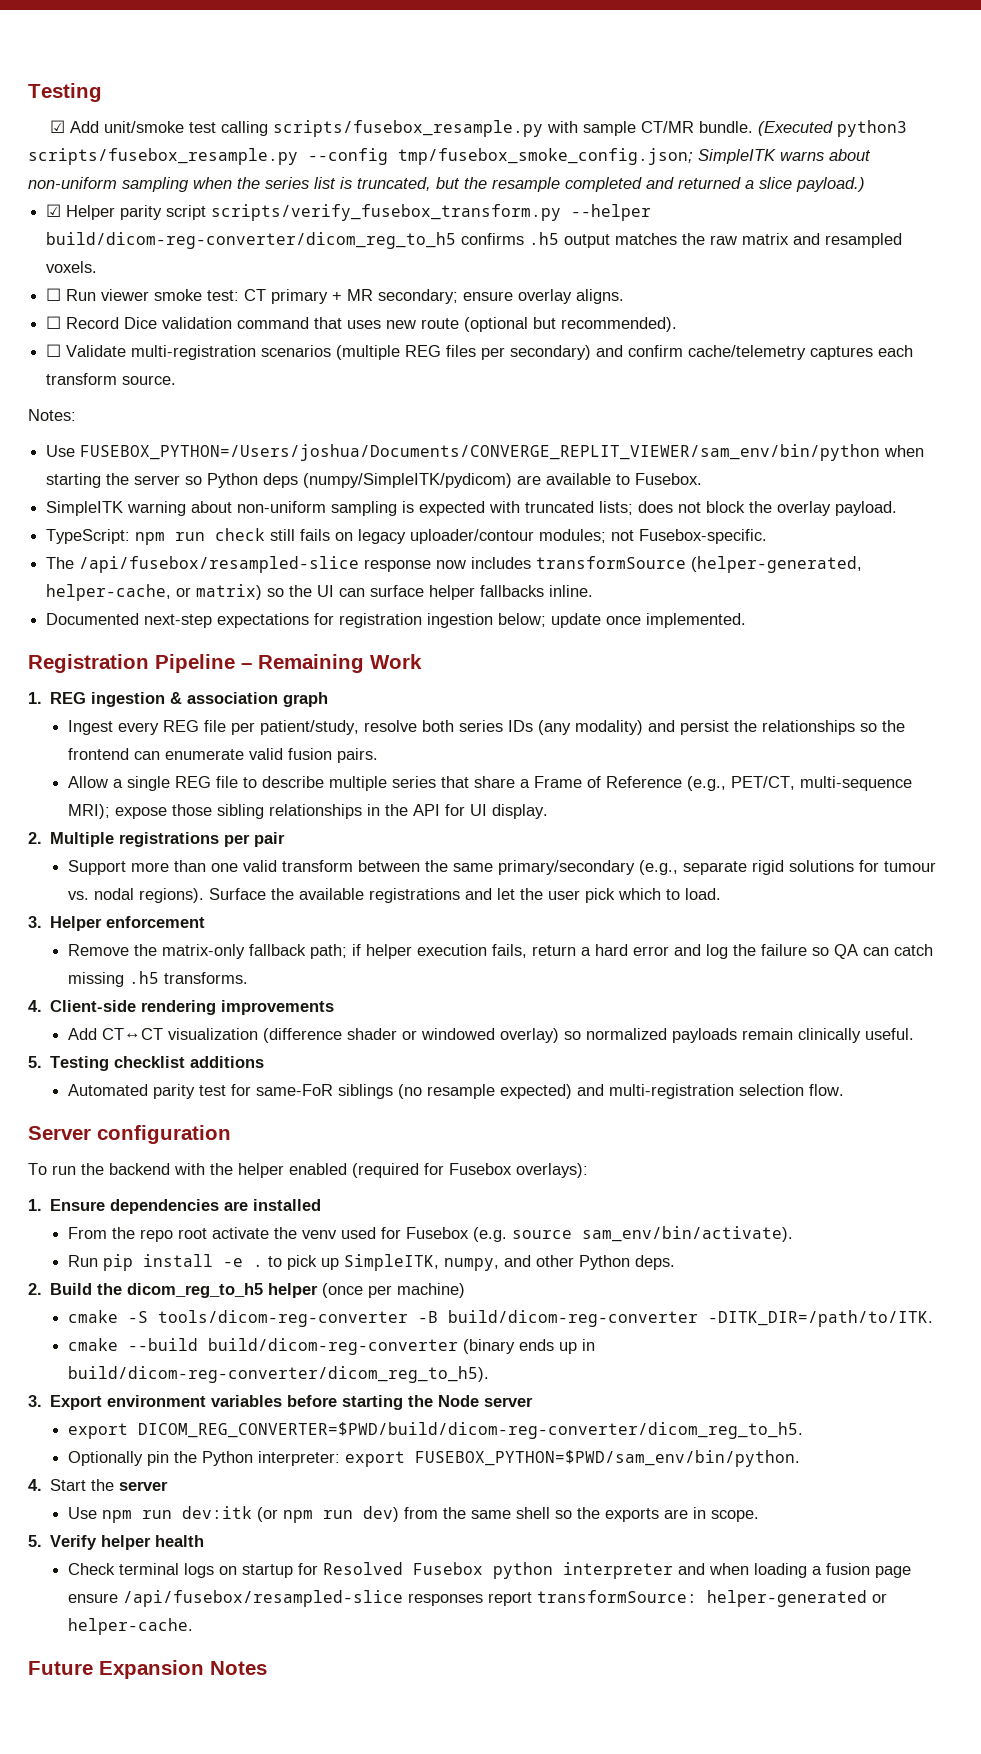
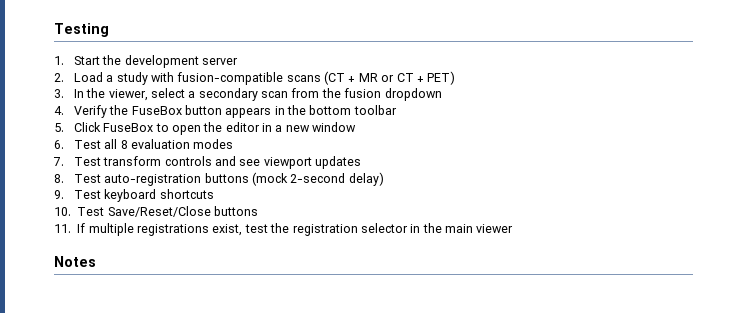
[50,120,908,137] [28,148,871,165] [28,177,865,192] [46,204,652,221] [46,232,903,249] [46,261,98,273] [46,288,625,304] [46,316,678,332] [46,344,914,360] [46,373,177,385] [28,409,76,421] [46,444,925,461] [46,473,703,488] [46,501,898,516] [46,528,768,545] [46,556,863,573] [46,584,594,601] [46,613,747,628] [28,654,422,673] [28,692,329,707] [68,720,906,735] [68,748,379,763] [68,776,913,791] [68,804,549,819] [28,832,286,847] [68,860,937,875] [68,888,722,903] [28,916,206,931] [68,944,934,959] [68,971,249,987] [28,1000,335,1015] [68,1028,915,1043] [28,1056,265,1071] [68,1084,845,1099] [28,1125,231,1144] [28,1163,588,1178] [28,1199,322,1214] [68,1226,794,1242] [68,1254,676,1271] [28,1283,466,1298] [68,1310,934,1327] [68,1338,596,1355] [68,1366,490,1383] [28,1395,534,1410] [68,1422,804,1439] [68,1450,801,1467] [28,1479,42,1491] ☑ Add unit/smoke test calling scripts/fusebox_resample.py with sample CT/MR bundle. (Executed python3 scripts/fusebox_resample.py --config tmp/fusebox_smoke_config.json; SimpleITK warns about non-uniform sampling when the series list is truncated, but the resample completed and returned a slice payload.) // ☑ Helper parity script scripts/verify_fusebox_transform.py --helper build/dicom-reg-converter/dicom_reg_to_h5 confirms .h5 output matches the raw matrix and resampled voxels. // ☐ Run viewer smoke test: CT primary + MR secondary; ensure overlay aligns. // ☐ Record Dice validation command that uses new route (optional but recommended). // ☐ Validate multi-registration scenarios (multiple REG files per secondary) and confirm cache/telemetry captures each transform source. // Notes: // Use FUSEBOX_PYTHON=/Users/joshua/Documents/CONVERGE_REPLIT_VIEWER/sam_env/bin/python when starting the server so Python deps (numpy/SimpleITK/pydicom) are available to Fusebox. // SimpleITK warning about non-uniform sampling is expected with truncated lists; does not block the overlay payload. // TypeScript: npm run check still fails on legacy uploader/contour modules; not Fusebox-specific. // The /api/fusebox/resampled-slice response now includes transformSource (helper-generated, helper-cache, or matrix) so the UI can surface helper fallbacks inline. // Documented next-step expectations for registration ingestion below; update once implemented. // Registration Pipeline – Remaining Work // 1. REG ingestion & association graph // Ingest every REG file per patient/study, resolve both series IDs (any modality) and persist the relationships so the frontend can enumerate valid fusion pairs. // Allow a single REG file to describe multiple series that share a Frame of Reference (e.g., PET/CT, multi-sequence MRI); expose those sibling relationships in the API for UI display. // 2. Multiple registrations per pair // Support more than one valid transform between the same primary/secondary (e.g., separate rigid solutions for tumour vs. nodal regions). Surface the available registrations and let the user pick which to load. // 3. Helper enforcement // Remove the matrix-only fallback path; if helper execution fails, return a hard error and log the failure so QA can catch missing .h5 transforms. // 4. Client-side rendering improvements // Add CT↔CT visualization (difference shader or windowed overlay) so normalized payloads remain clinically useful. // 5. Testing checklist additions // Automated parity test for same-FoR siblings (no resample expected) and multi-registration selection flow. // Server configuration // To run the backend with the helper enabled (required for Fusebox overlays): // 1. Ensure dependencies are installed // From the repo root activate the venv used for Fusebox (e.g. source sam_env/bin/activate). // Run pip install -e . to pick up SimpleITK, numpy, and other Python deps. // 2. Build the dicom_reg_to_h5 helper (once per machine) // cmake -S tools/dicom-reg-converter -B build/dicom-reg-converter -DITK_DIR=/path/to/ITK. // cmake --build build/dicom-reg-converter (binary ends up in build/dicom-reg-converter/dicom_reg_to_h5). // 3. Export environment variables before starting the Node server // export DICOM_REG_CONVERTER=$PWD/build/dicom-reg-converter/dicom_reg_to_h5. // Optionally pin the Python interpreter: export FUSEBOX_PYTHON=$PWD/sam_env/bin/python. // 4. -> [54,56,64,65] 1.
[119,1481,169,1491] [68,1506,760,1523] [28,1535,205,1550] [68,1562,912,1579] [68,1590,888,1607] [68,1618,194,1635] [28,1660,204,1679] server // Use npm run dev:itk (or npm run dev) from the same shell so the exports are in scope. // 5. Verify helper health // Check terminal logs on startup for Resolved Fusebox python interpreter and when loading a fusion page ensure /api/fusebox/resampled-slice responses report transformSource: helper-generated or helper-cache. // Future Expansion -> [124,55,238,68] [54,71,456,85] [54,88,442,101] [54,105,397,118] [54,122,357,135] [54,139,234,149] [53,156,362,169] [54,172,384,186] [54,189,214,202] [54,206,258,217] [54,223,514,236] development server // 2. Load a study with fusion-compatible scans (CT + MR or CT + PET) // 3. In the viewer, select a secondary scan from the fusion dropdown // 4. Verify the FuseBox button appears in the bottom toolbar // 5. Click FuseBox to open the editor in a new window // 6. Test all 8 evaluation modes // 7. Test transform controls and see viewport updates // 8. Test auto-registration buttons (mock 2-second delay) // 9. Test keyboard shortcuts // 10. Test Save/Reset/Close buttons // 11. If multiple registrations exist, test the registration selector in the main viewer //

